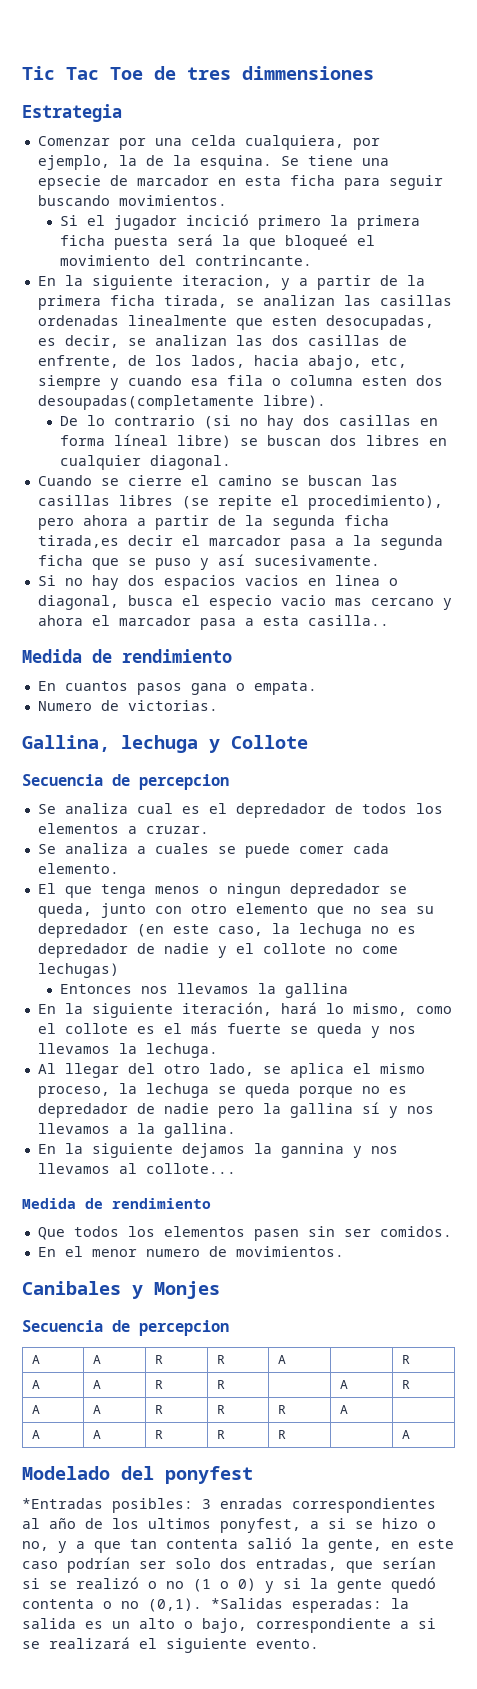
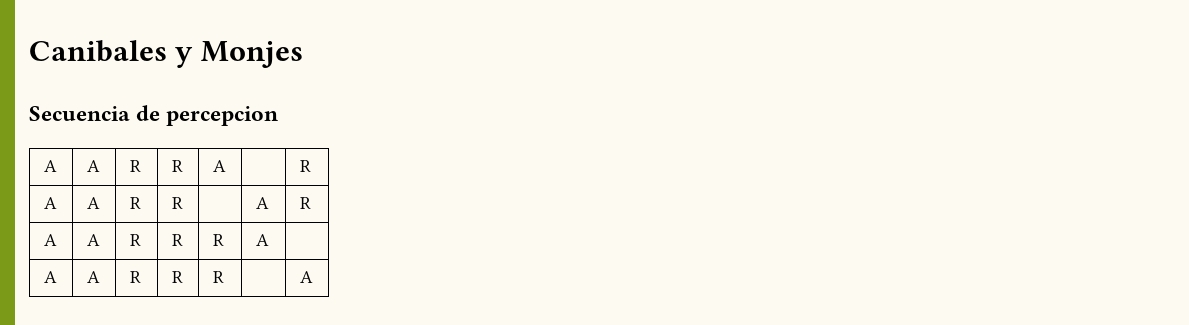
[22,66,374,80] [22,104,122,122] [37,135,380,150] [37,155,389,170] [37,175,443,190] [37,195,227,206] [59,214,420,230] [59,234,375,250] [59,255,312,266] [37,275,425,290] [37,295,452,310] [37,315,434,330] [37,335,407,348] [37,355,407,370] [37,375,443,390] [37,395,326,410] [59,415,438,430] [59,434,447,448] [59,455,231,470] [37,475,398,486] [37,495,443,510] [37,515,389,530] [37,535,443,550] [37,554,380,570] [37,575,398,590] [37,595,452,610] [37,615,389,630] [22,649,232,663] [37,681,317,695] [37,700,218,711] [22,735,308,753] [22,774,229,790] [37,803,443,818] [37,823,209,834] [37,843,389,858] [37,863,119,874] [37,883,407,898] [37,903,434,918] [37,923,416,938] [37,943,398,958] [37,963,119,978] [59,983,348,998] [37,1002,452,1018] [37,1022,416,1038] [37,1043,218,1058] [37,1063,425,1078] [37,1083,407,1098] [37,1102,434,1118] [37,1123,236,1138] [37,1143,398,1158] [37,1163,236,1174] [22,1198,211,1209] [37,1226,452,1241] [37,1246,344,1257] Tic Tac Toe de tres dimmensiones // Estrategia // Comenzar por una celda cualquiera, por ejemplo, la de la esquina. Se tiene una epsecie de marcador en esta ficha para seguir buscando movimientos. // Si el jugador incició primero la primera ficha puesta será la que bloqueé el movimiento del contrincante. // En la siguiente iteracion, y a partir de la primera ficha tirada, se analizan las casillas ordenadas linealmente que esten desocupadas, es decir, se analizan las dos casillas de enfrente, de los lados, hacia abajo, etc, siempre y cuando esa fila o columna esten dos desoupadas(completamente libre). // De lo contrario (si no hay dos casillas en forma líneal libre) se buscan dos libres en cualquier diagonal. // Cuando se cierre el camino se buscan las casillas libres (se repite el procedimiento), pero ahora a partir de la segunda ficha tirada,es decir el marcador pasa a la segunda ficha que se puso y así sucesivamente. // Si no hay dos espacios vacios en linea o diagonal, busca el especio vacio mas cercano y ahora el marcador pasa a esta casilla.. // Medida de rendimiento // En cuantos pasos gana o empata. // Numero de victorias. // Gallina, lechuga y Collote // Secuencia de percepcion // Se analiza cual es el depredador de todos los elementos a cruzar. // Se analiza a cuales se puede comer cada elemento. // El que tenga menos o ningun depredador se queda, junto con otro elemento que no sea su depredador (en este caso, la lechuga no es depredador de nadie y el collote no come lechugas) // Entonces nos llevamos la gallina // En la siguiente iteración, hará lo mismo, como el collote es el más fuerte se queda y nos llevamos la lechuga. // Al llegar del otro lado, se aplica el mismo proceso, la lechuga se queda porque no es depredador de nadie pero la gallina sí y nos llevamos a la gallina. // En la siguiente dejamos la gannina y nos llevamos al collote... // Medida de rendimiento // Que todos los elementos pasen sin ser comidos. // En el menor numero de movimientos. // -> (29, 51) none
[22,1466,253,1484] [22,1498,436,1513] [22,1518,436,1533] [22,1537,454,1553] [22,1557,436,1573] [22,1577,436,1593] [22,1598,409,1613] [22,1618,436,1633] [22,1637,319,1653] // Modelado del ponyfest // *Entradas posibles: 3 enradas correspondientes al año de los ultimos ponyfest, a si se hizo o no, y a que tan contenta salió la gente, en este caso podrían ser solo dos entradas, que serían si se realizó o no (1 o 0) y si la gente quedó contenta o no (0,1). *Salidas esperadas: la salida es un alto o bajo, correspondiente a si se realizará el siguiente evento. -> (313, 277) none

